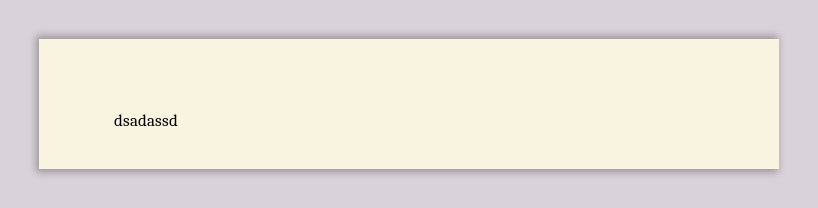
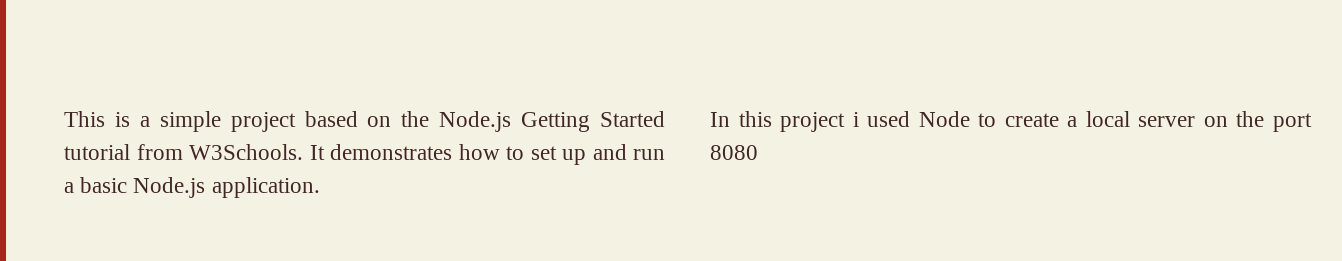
[114,114,178,126] dsadassd -> [64,111,665,132] [64,144,665,165] [64,177,320,198] [710,111,1312,132] [710,145,758,160] This is a simple project based on the Node.js Getting Started tutorial from W3Schools. It demonstrates how to set up and run a basic Node.js application. // In this project i used Node to create a local server on the port 8080

